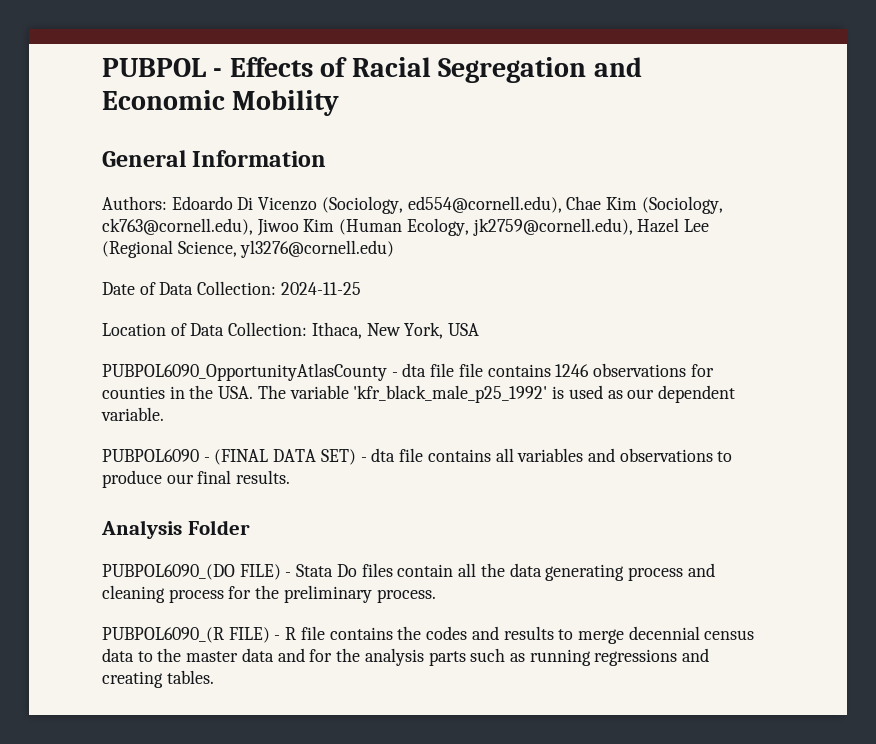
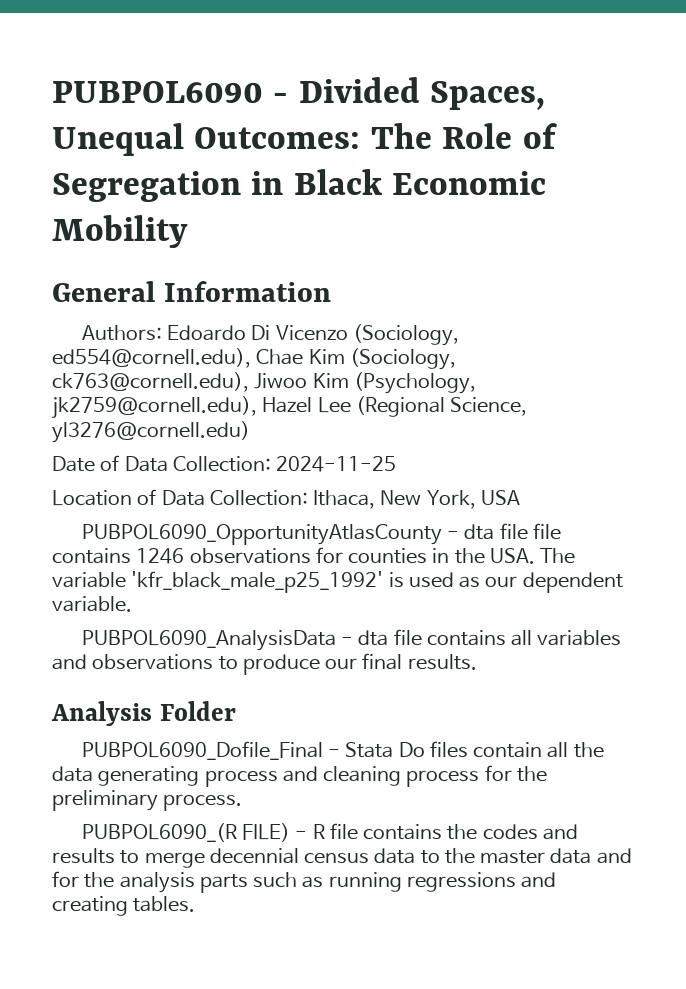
[102,57,642,83] PUBPOL - Effects of Racial Segregation and -> [52,77,546,110] [52,123,557,156] [52,169,382,202] PUBPOL6090 - Divided Spaces, Unequal Outcomes: The Role of Segregation in Black
[339,218,469,236] (Human Ecology, -> [353,372,476,394] (Psychology,
[102,449,356,465] PUBPOL6090 - (FINAL DATA SET) -> [81,630,336,651] PUBPOL6090_AnalysisData
[102,564,281,580] PUBPOL6090_(DO FILE) -> [81,741,323,760] PUBPOL6090_Dofile_Final

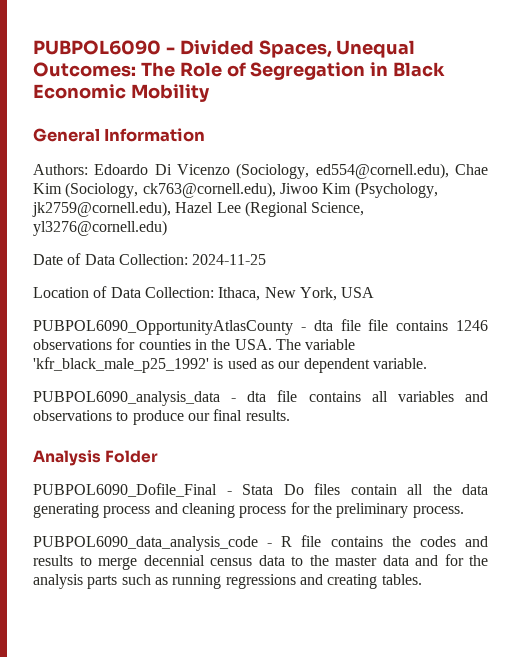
[81,630,336,651] PUBPOL6090_AnalysisData -> [33,391,220,406] PUBPOL6090_analysis_data
[81,823,291,842] PUBPOL6090_(R FILE) -> [33,536,258,551] PUBPOL6090_data_analysis_code

